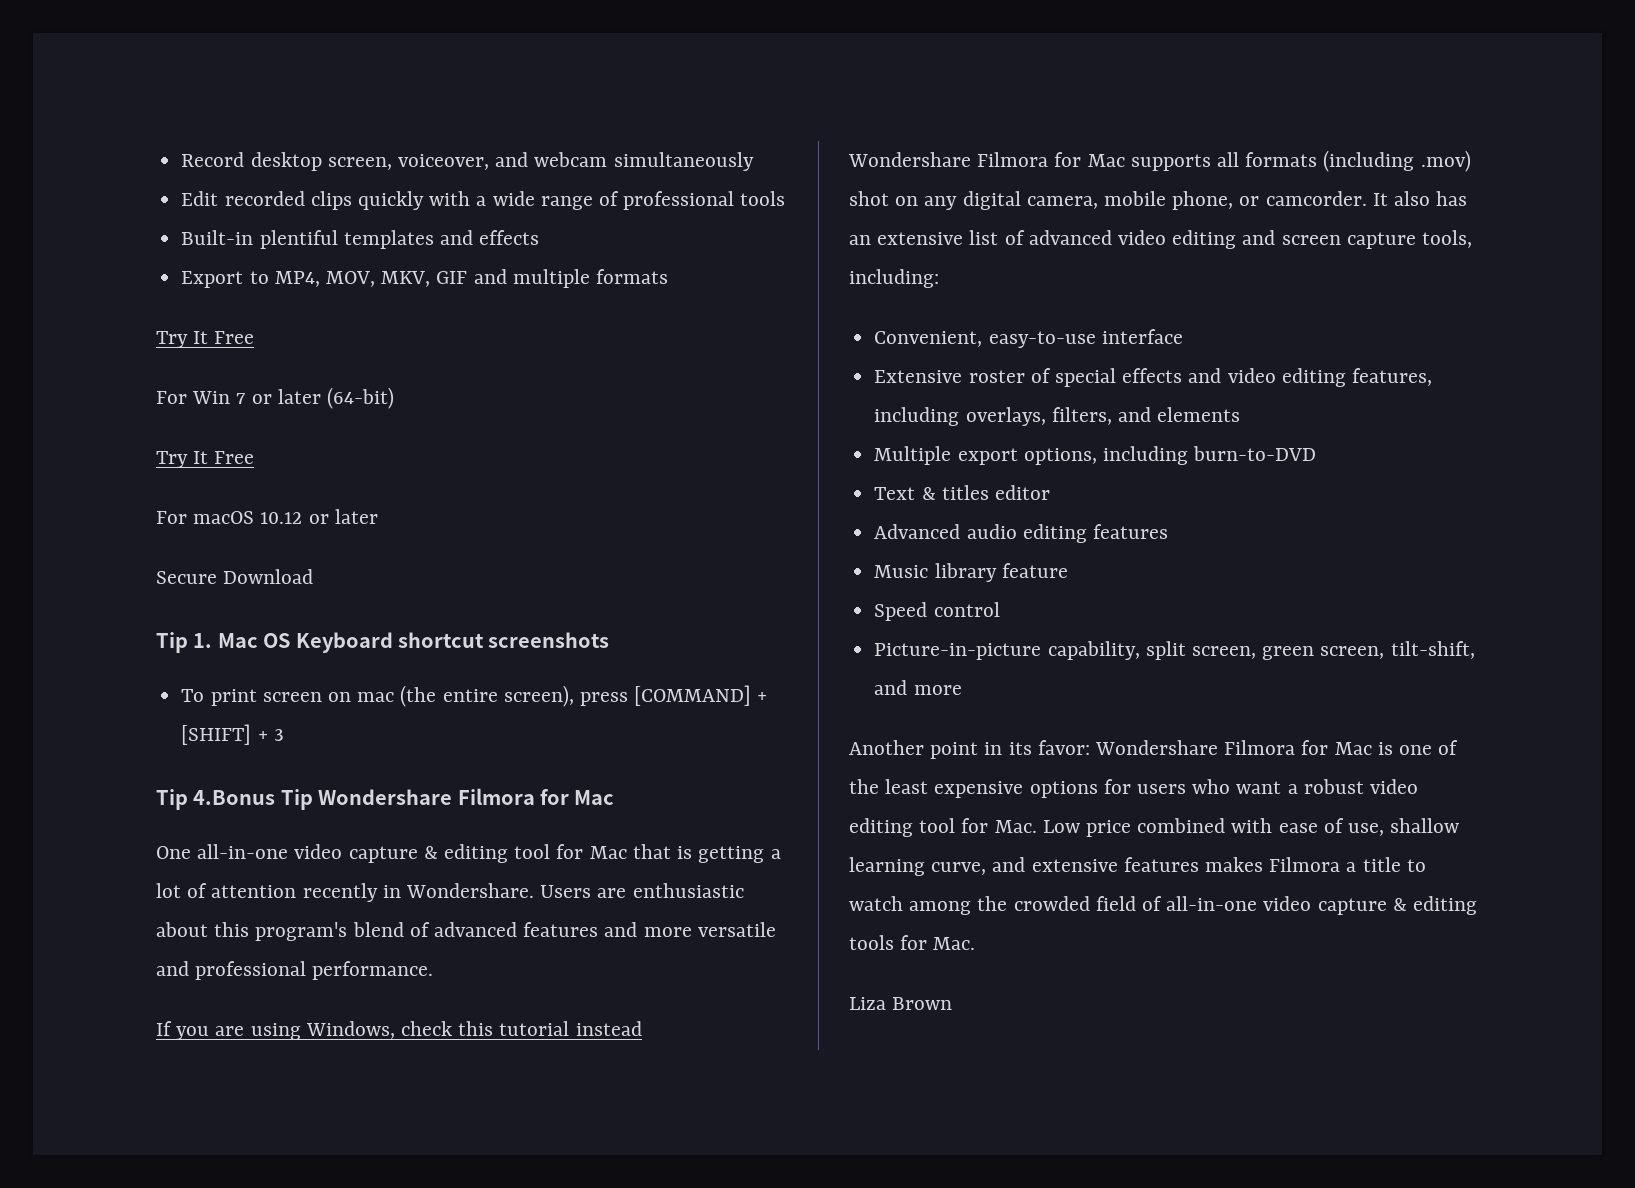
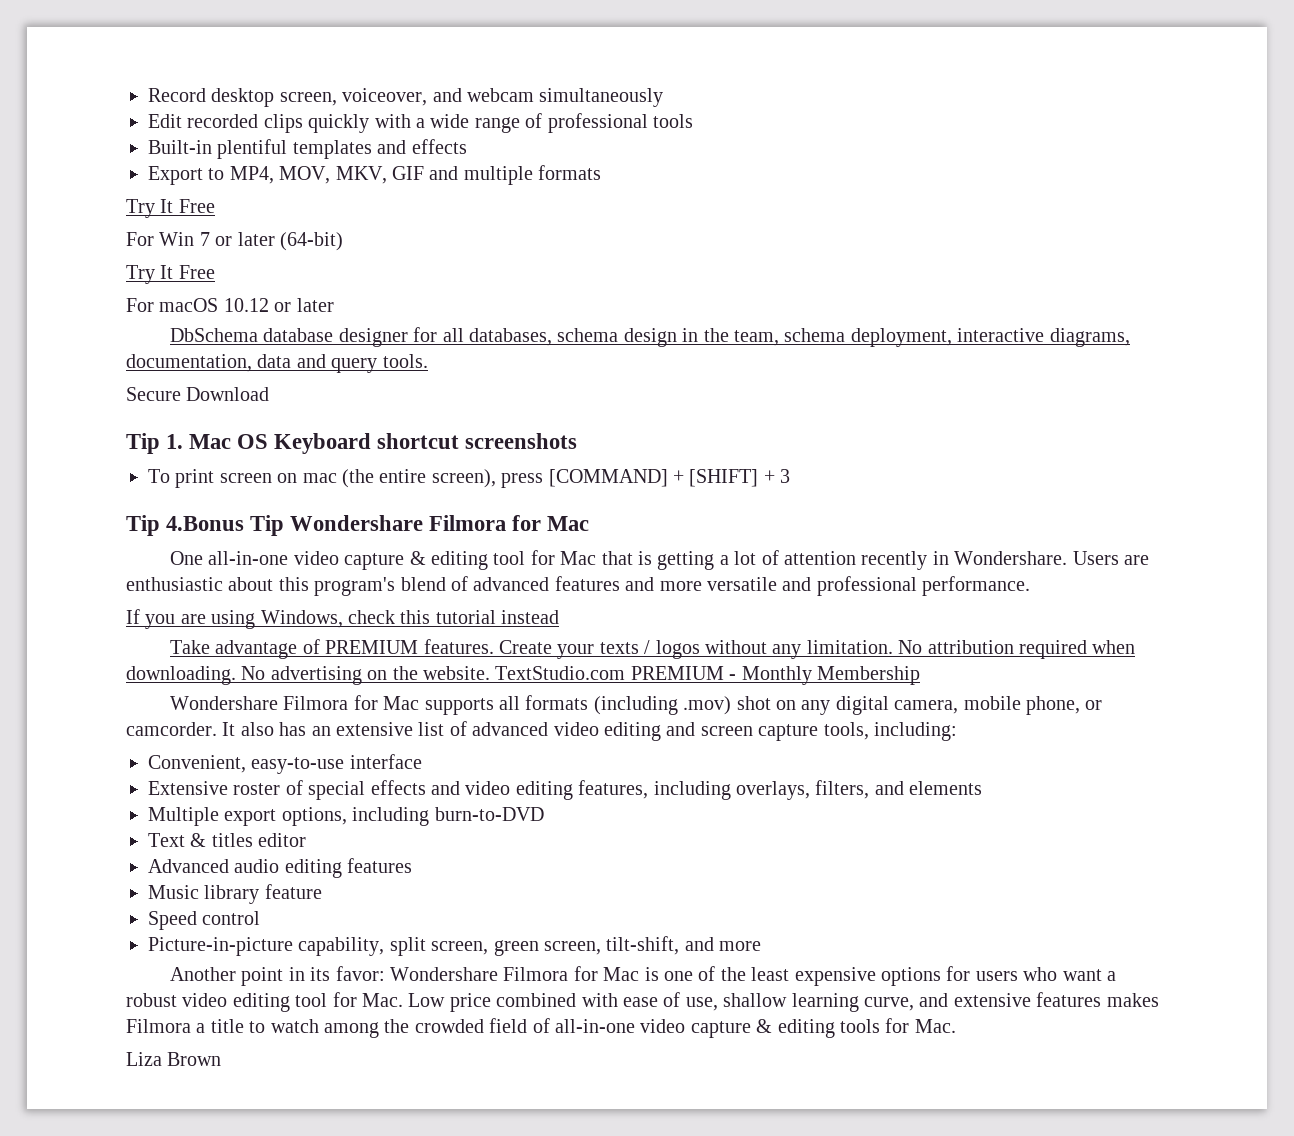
(378, 516) none -> [170,327,1130,347] [126,354,428,373] // DbSchema database designer for all databases, schema design in the team, schema deployment, interactive diagrams, documentation, data and query tools.
(642, 1028) none -> [170,639,1136,659] [126,666,920,685] // Take advantage of PREMIUM features. Create your texts / logos without any limitation. No attribution required when downloading. No advertising on the website. TextStudio.com PREMIUM - Monthly Membership

